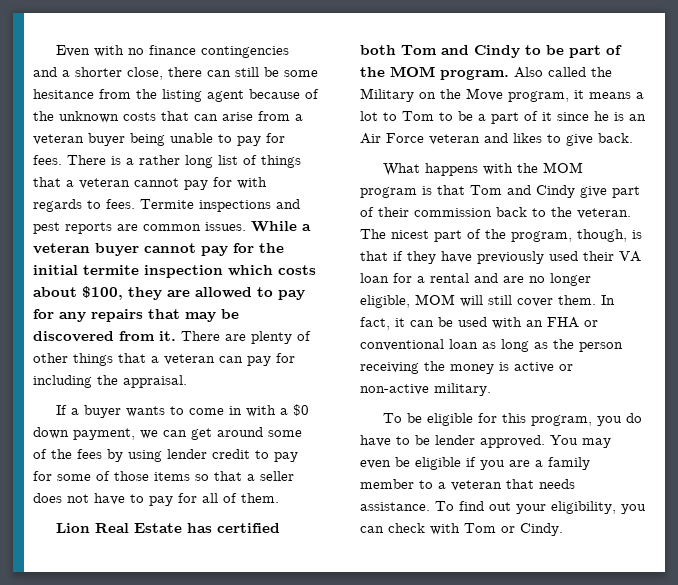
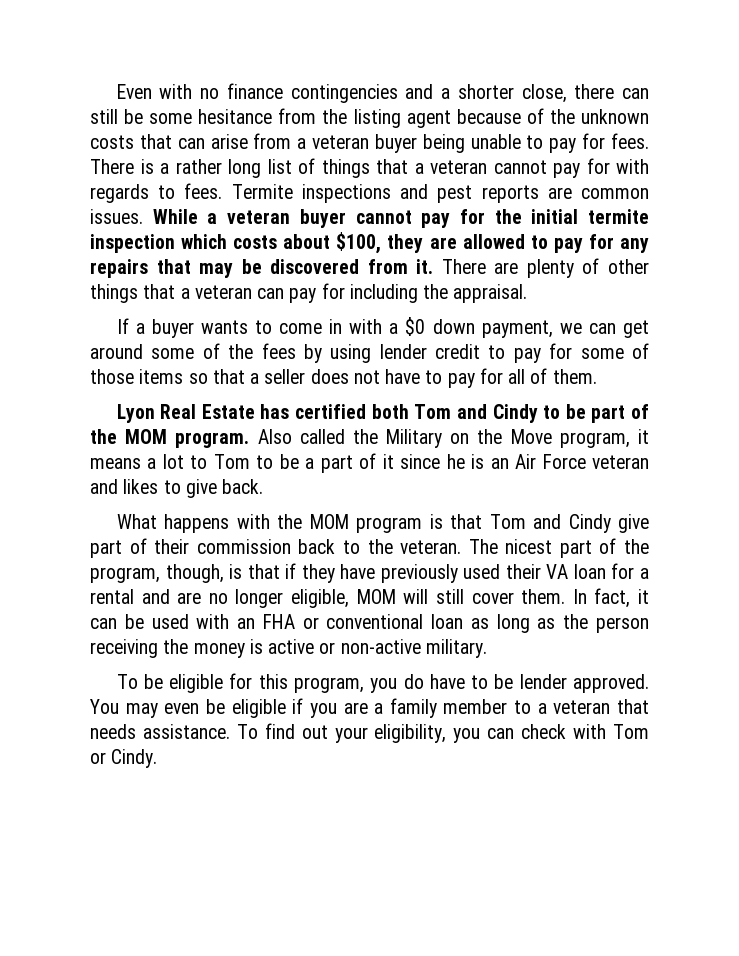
[56,523,91,533] Lion -> [116,404,155,423] Lyon

